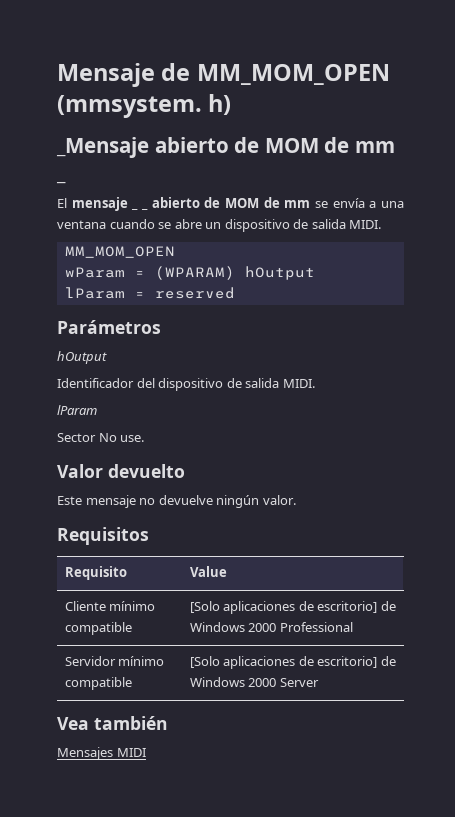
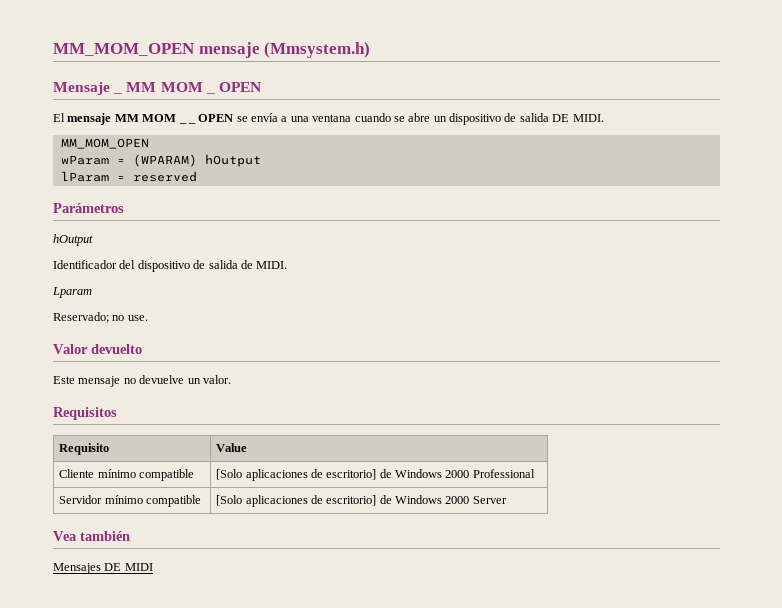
[57,63,390,87] [57,94,232,118] [56,137,395,158] [56,180,66,184] Mensaje de MM_MOM_OPEN (mmsystem. h) // _Mensaje abierto de MOM de mm _ -> [53,42,371,58] [53,82,123,95] [126,82,203,92] [205,92,215,94] [218,82,261,92] MM_MOM_OPEN mensaje (Mmsystem.h) // Mensaje _ MM MOM _ OPEN
[131,208,148,210] [151,197,311,208] _ _ abierto de MOM de mm -> [114,114,177,122] [178,122,196,124] [198,114,234,122] MM MOM _ _ OPEN
(346, 224) none -> [552,114,570,122] DE
[282,379,315,388] [57,405,97,415] [57,433,117,442] MIDI. // lParam // Sector No -> [240,260,288,269] [52,287,92,298] [53,312,125,323] de MIDI. // Lparam // Reservado; no
[216,495,260,508] ningún -> [187,378,201,384] un
(113, 753) none -> [104,563,122,571] DE

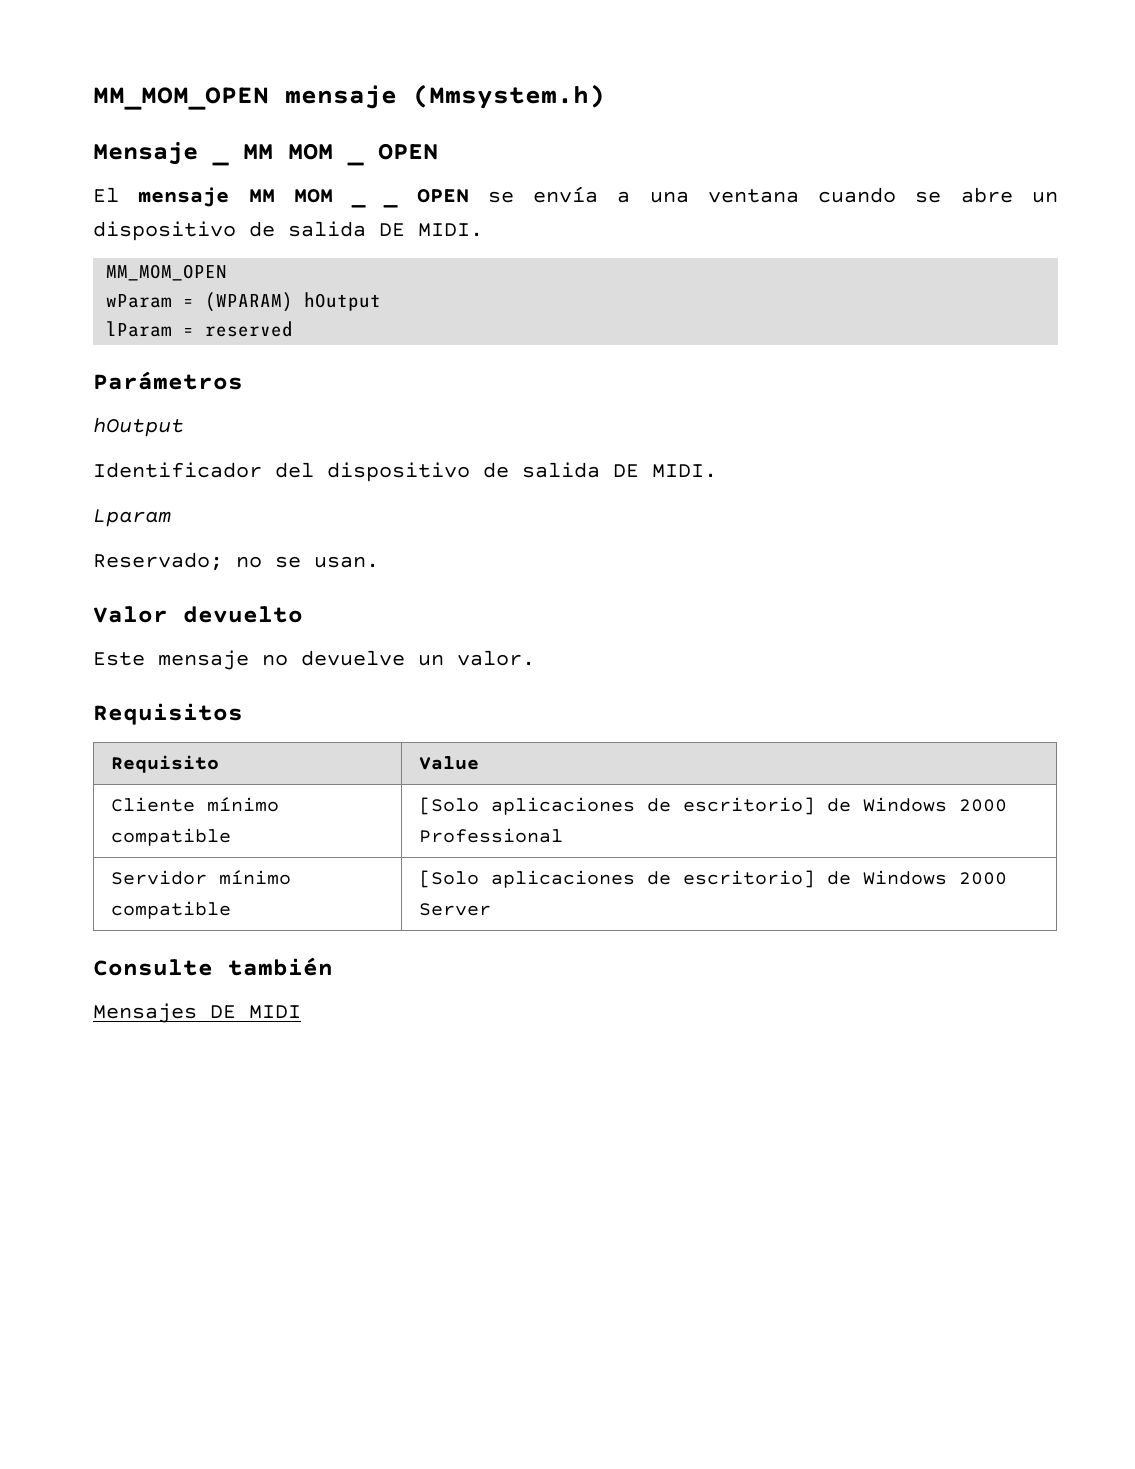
[240,260,253,269] de -> [613,464,639,477] DE
[127,315,148,321] use. -> [275,556,379,568] se usan.
[53,531,77,541] Vea -> [93,959,213,976] Consulte

